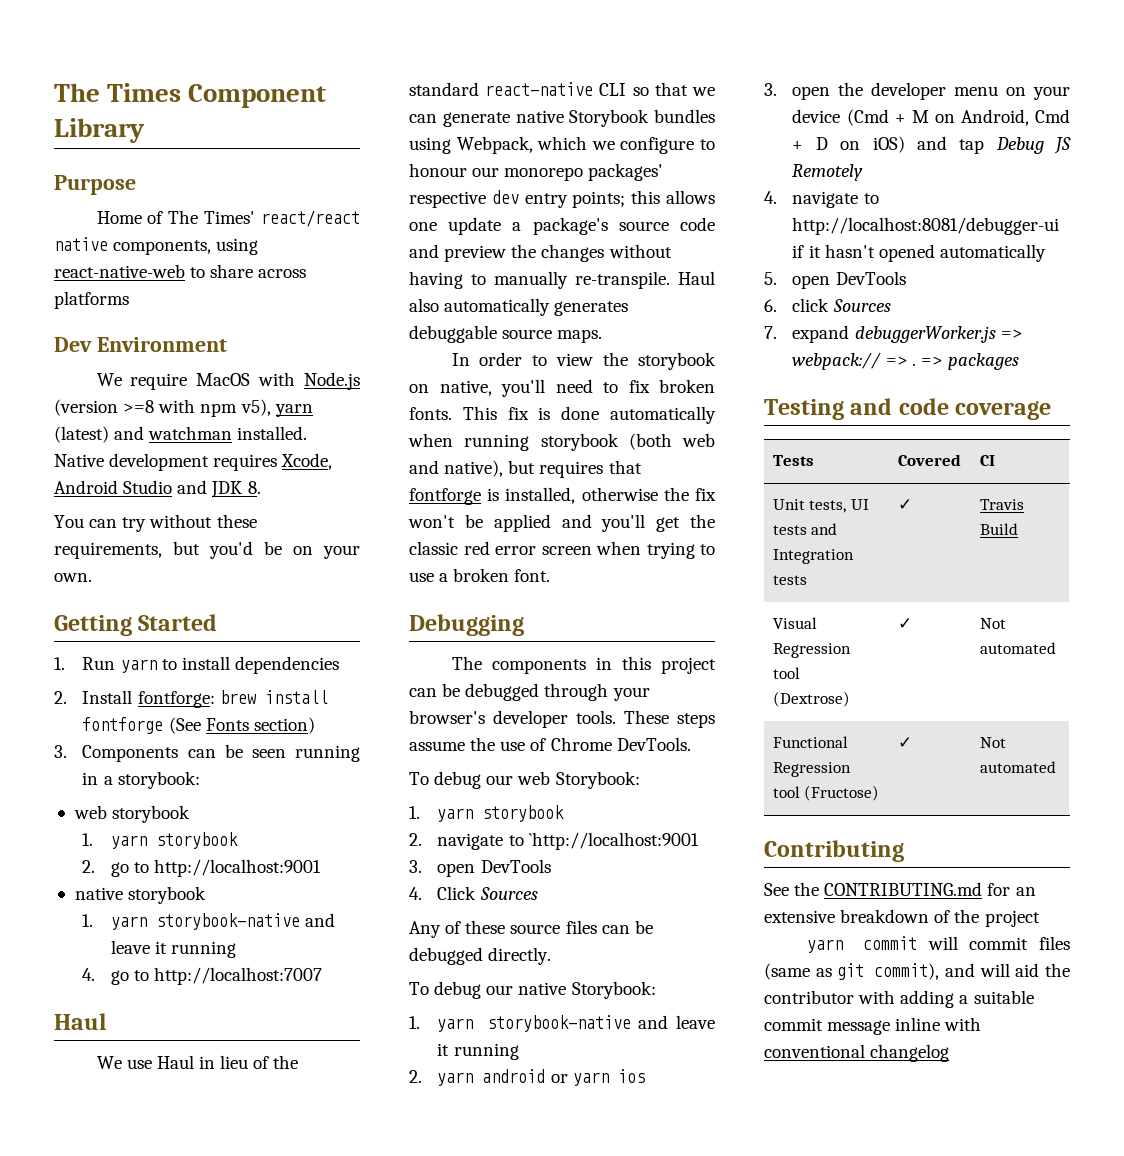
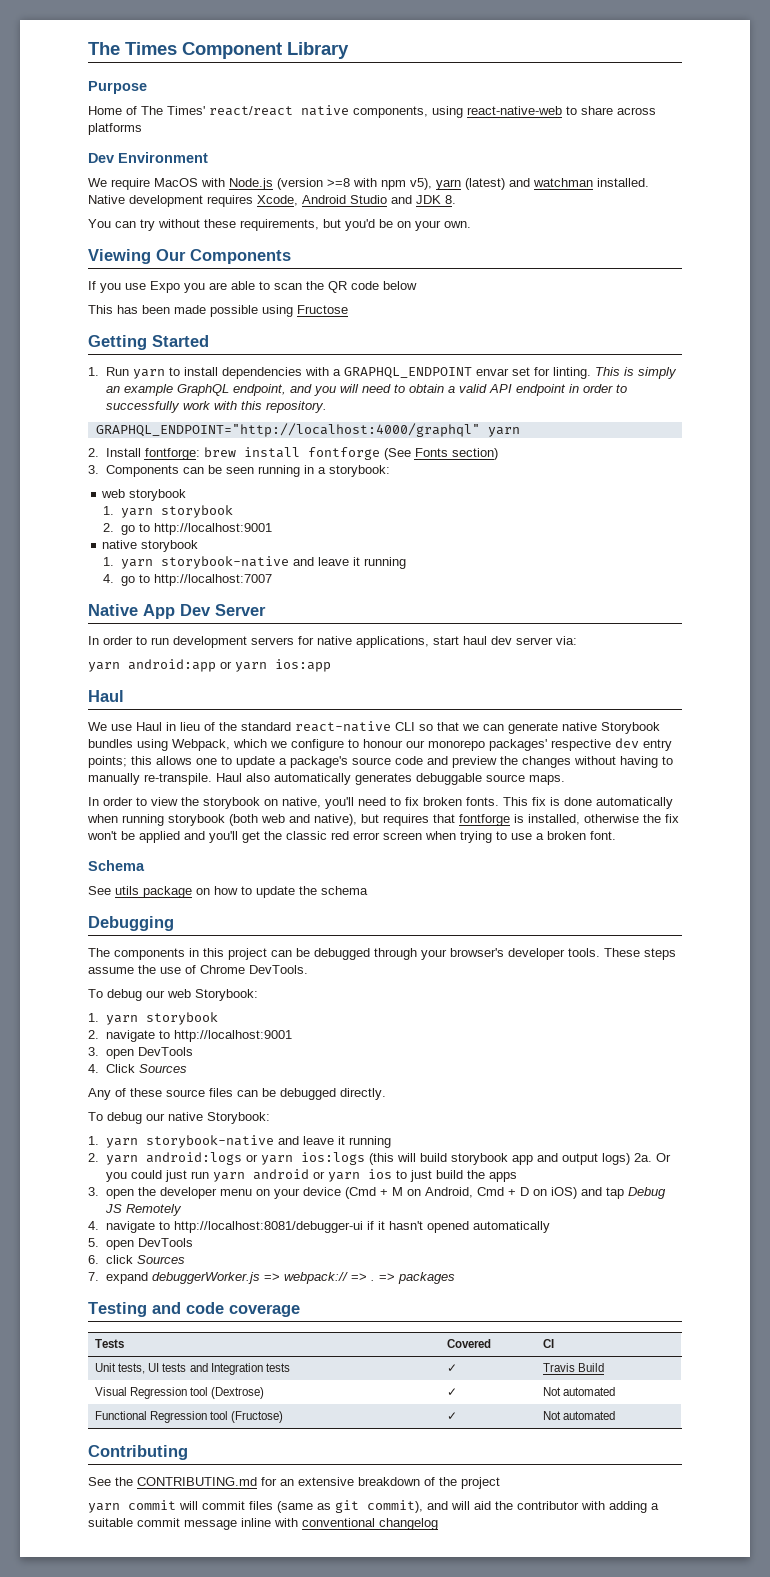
(92, 577) none -> [88,249,291,264] [88,281,417,293] [88,305,348,317] // Viewing Our Components // If you use Expo you are able to scan the QR code below // This has been made possible using Fructose
(339, 665) none -> [304,367,677,379] [105,384,627,396] [105,401,327,413] [95,423,520,437] with a GRAPHQL_ENDPOINT envar set for linting. This is simply an example GraphQL endpoint, and you will need to obtain a valid API endpoint in order to successfully work with this repository. // GRAPHQL_ENDPOINT="http://localhost:4000/graphql" yarn
(323, 976) none -> [88,604,266,619] [88,636,577,648] [88,659,331,672] // Native App Dev Server // In order to run development servers for native applications, start haul dev server via: // yarn android:app or yarn ios:app
(437, 226) none -> [221,756,232,765] to
(551, 575) none -> [88,860,145,871] [88,886,368,898] // Schema // See utils package on how to update the schema
[528,832,699,850] `http://localhost:9001 -> [173,1030,292,1042] http://localhost:9001
(474, 1079) none -> [145,1152,671,1165] [105,1170,245,1182] android:logs or yarn ios:logs (this will build storybook app and output logs) 2a. Or you could just run yarn
(645, 1076) none -> [395,1170,517,1182] to just build the apps

